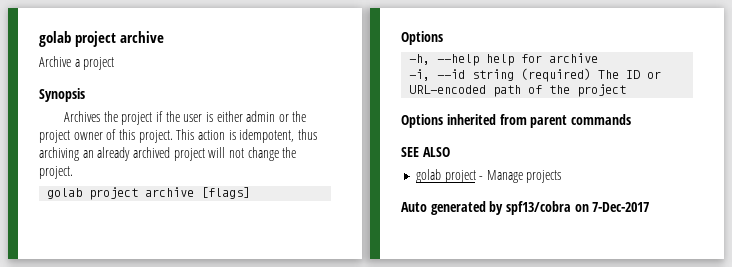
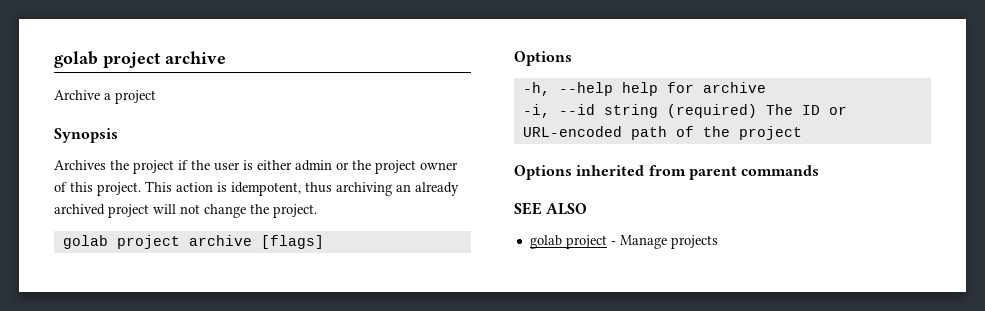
[401,201,650,215] // Auto generated by spf13/cobra on 7-Dec-2017 -> (718, 242) none

